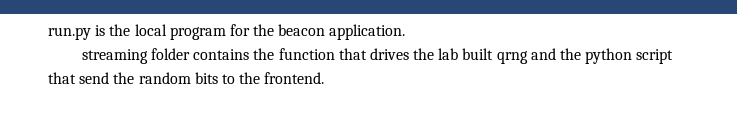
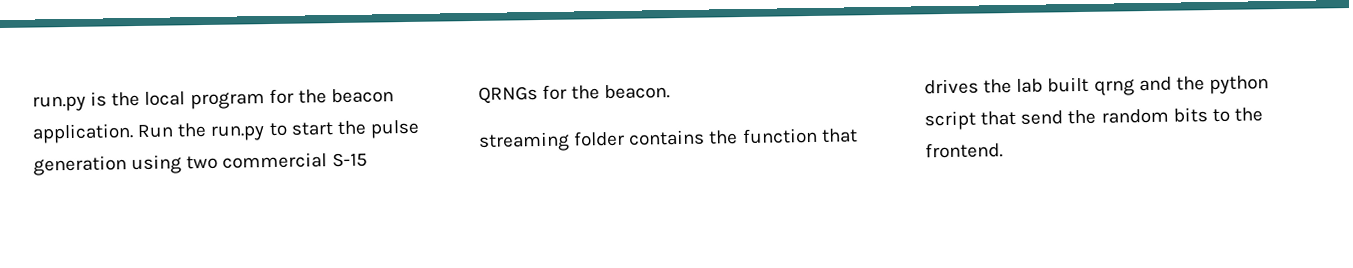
(406, 32) none -> [137,119,420,141] [33,152,368,176] [478,84,671,104] Run the run.py to start the pulse generation using two commercial S-15 QRNGs for the beacon.

